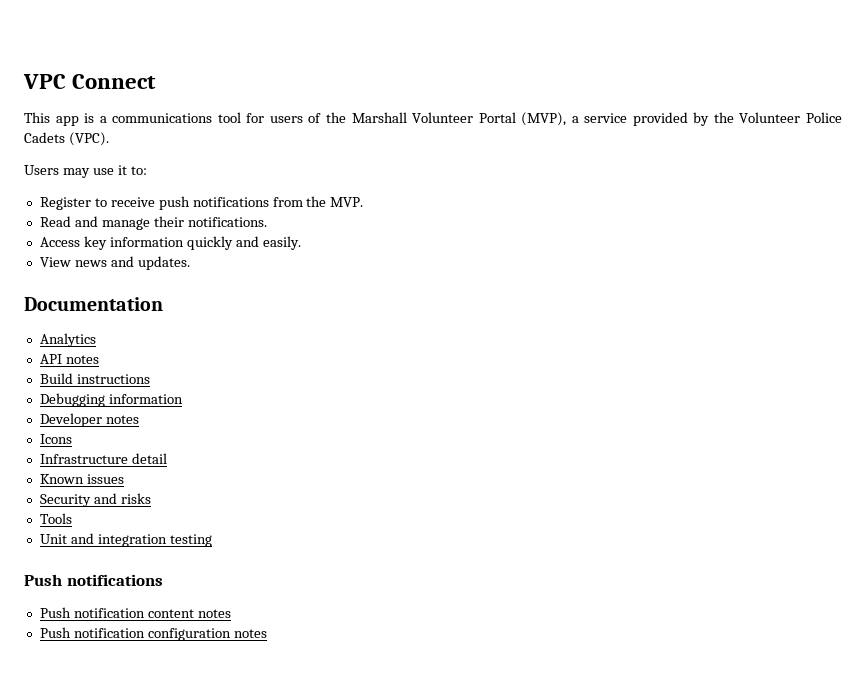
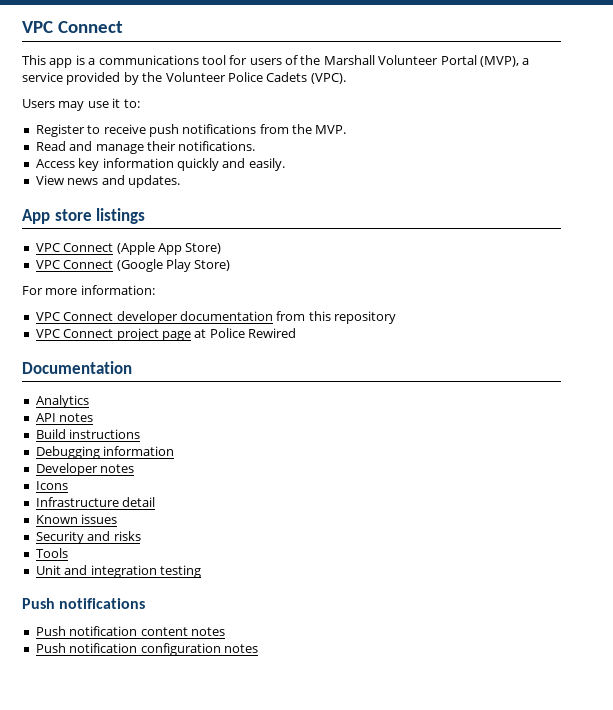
(190, 263) none -> [22,208,146,224] [35,242,222,255] [35,259,231,272] [22,285,155,295] [35,311,396,324] [35,328,296,341] // App store listings // VPC Connect (Apple App Store) // VPC Connect (Google Play Store) // For more information: // VPC Connect developer documentation from this repository // VPC Connect project page at Police Rewired

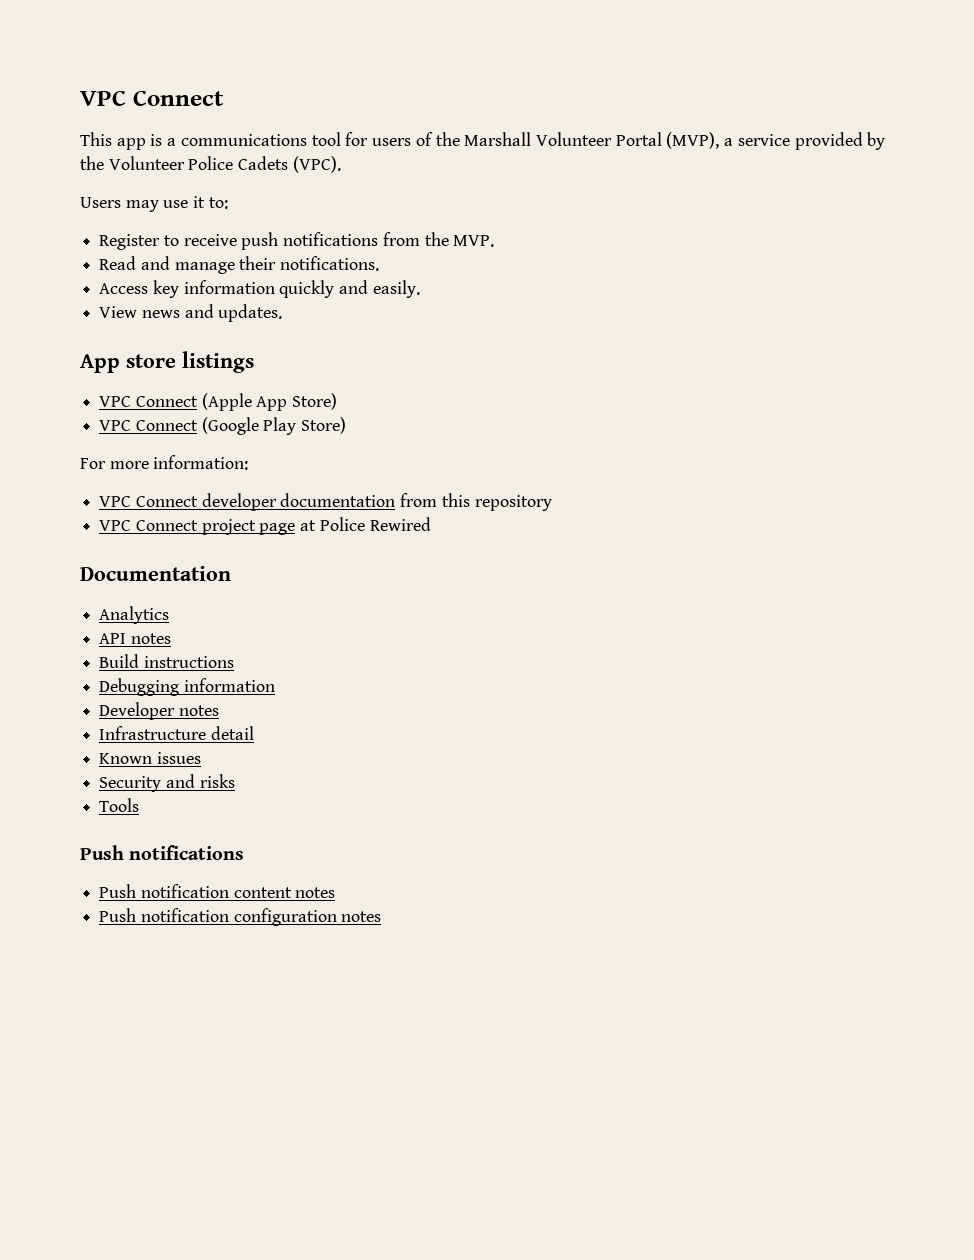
[35,481,68,490] // Icons -> (219, 710) none
[35,565,201,578] // Unit and integration testing -> (140, 805) none

